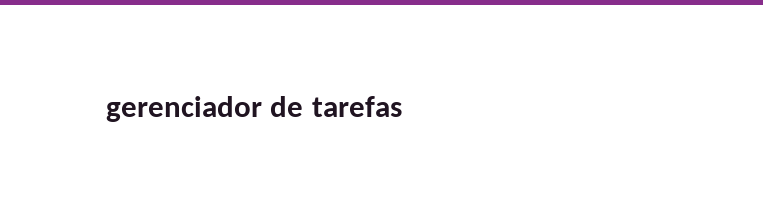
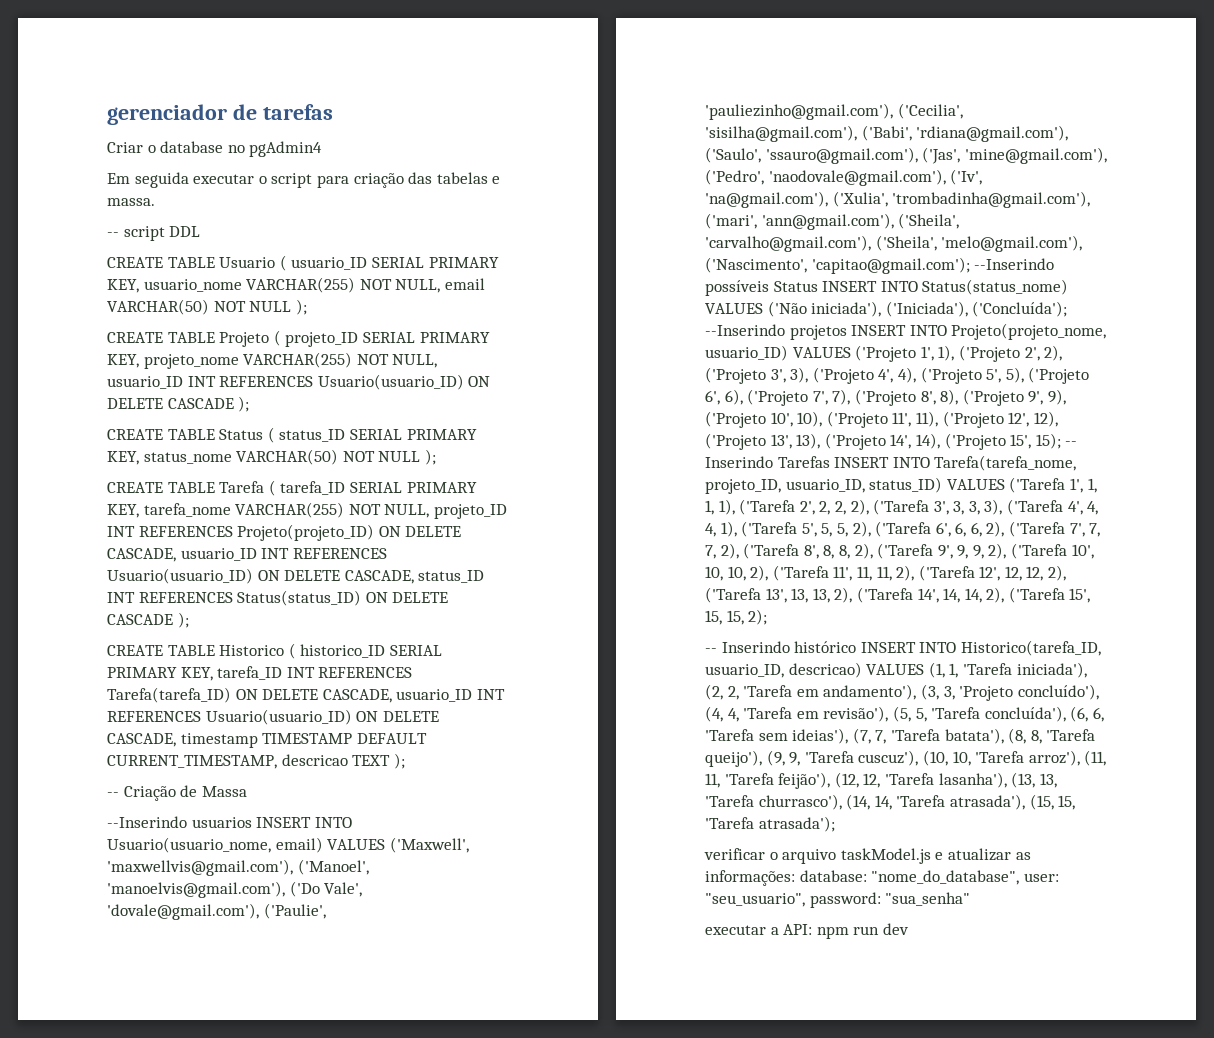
(402, 106) none -> [107,141,323,157] [107,172,501,188] [107,198,155,206] [107,226,201,241] [107,255,499,271] [107,277,485,293] [107,299,307,315] [107,330,490,347] [107,352,438,369] [107,374,491,390] [107,396,250,412] [107,427,477,443] [107,449,436,465] [107,480,477,496] [107,502,507,519] [107,524,462,541] [107,548,387,562] [107,568,485,584] [107,590,449,606] [107,612,189,628] [107,643,442,659] [107,666,413,681] [107,687,505,703] [107,709,439,725] [107,733,427,748] [107,753,405,769] [107,785,247,801] [107,816,352,828] [107,837,469,853] [107,859,369,876] [107,881,363,898] [107,903,326,920] [705,103,963,120] [705,125,1069,142] [705,147,1107,164] [705,169,983,186] [705,191,1091,208] [705,213,960,230] [705,235,1083,252] [705,257,1055,274] [705,279,1069,296] [705,301,1068,317] [705,323,1107,340] [705,345,1063,362] [705,367,1090,384] [705,389,1066,406] [705,411,1058,428] [705,433,1078,450] [705,455,1077,471] [705,477,1097,494] [705,499,1099,515] [705,521,1101,537] [705,543,1094,559] [705,565,1067,581] [705,587,1091,603] [705,609,768,625] [705,640,1101,656] [705,662,1087,678] [705,684,1099,701] [705,706,1104,722] [705,728,1096,744] [705,750,1107,767] [705,772,1057,789] [705,794,1076,810] [705,816,835,832] [704,848,1031,864] [705,870,1059,886] [705,892,971,908] [705,923,909,939] // Criar o database no pgAdmin4 // Em seguida executar o script para criação das tabelas e massa. // -- script DDL // CREATE TABLE Usuario ( usuario_ID SERIAL PRIMARY KEY, usuario_nome VARCHAR(255) NOT NULL, email VARCHAR(50) NOT NULL ); // CREATE TABLE Projeto ( projeto_ID SERIAL PRIMARY KEY, projeto_nome VARCHAR(255) NOT NULL, usuario_ID INT REFERENCES Usuario(usuario_ID) ON DELETE CASCADE ); // CREATE TABLE Status ( status_ID SERIAL PRIMARY KEY, status_nome VARCHAR(50) NOT NULL ); // CREATE TABLE Tarefa ( tarefa_ID SERIAL PRIMARY KEY, tarefa_nome VARCHAR(255) NOT NULL, projeto_ID INT REFERENCES Projeto(projeto_ID) ON DELETE CASCADE, usuario_ID INT REFERENCES Usuario(usuario_ID) ON DELETE CASCADE, status_ID INT REFERENCES Status(status_ID) ON DELETE CASCADE ); // CREATE TABLE Historico ( historico_ID SERIAL PRIMARY KEY, tarefa_ID INT REFERENCES Tarefa(tarefa_ID) ON DELETE CASCADE, usuario_ID INT REFERENCES Usuario(usuario_ID) ON DELETE CASCADE, timestamp TIMESTAMP DEFAULT CURRENT_TIMESTAMP, descricao TEXT ); // -- Criação de Massa // --Inserindo usuarios INSERT INTO Usuario(usuario_nome, email) VALUES ('Maxwell', 'maxwellvis@gmail.com'), ('Manoel', 'manoelvis@gmail.com'), ('Do Vale', 'dovale@gmail.com'), ('Paulie', 'pauliezinho@gmail.com'), ('Cecilia', 'sisilha@gmail.com'), ('Babi', 'rdiana@gmail.com'), ('Saulo', 'ssauro@gmail.com'), ('Jas', 'mine@gmail.com'), ('Pedro', 'naodovale@gmail.com'), ('Iv', 'na@gmail.com'), ('Xulia', 'trombadinha@gmail.com'), ('mari', 'ann@gmail.com'), ('Sheila', 'carvalho@gmail.com'), ('Sheila', 'melo@gmail.com'), ('Nascimento', 'capitao@gmail.com'); --Inserindo possíveis Status INSERT INTO Status(status_nome) VALUES ('Não iniciada'), ('Iniciada'), ('Concluída'); --Inserindo projetos INSERT INTO Projeto(projeto_nome, usuario_ID) VALUES ('Projeto 1', 1), ('Projeto 2', 2), ('Projeto 3', 3), ('Projeto 4', 4), ('Projeto 5', 5), ('Projeto 6', 6), ('Projeto 7', 7), ('Projeto 8', 8), ('Projeto 9', 9), ('Projeto 10', 10), ('Projeto 11', 11), ('Projeto 12', 12), ('Projeto 13', 13), ('Projeto 14', 14), ('Projeto 15', 15); -- Inserindo Tarefas INSERT INTO Tarefa(tarefa_nome, projeto_ID, usuario_ID, status_ID) VALUES ('Tarefa 1', 1, 1, 1), ('Tarefa 2', 2, 2, 2), ('Tarefa 3', 3, 3, 3), ('Tarefa 4', 4, 4, 1), ('Tarefa 5', 5, 5, 2), ('Tarefa 6', 6, 6, 2), ('Tarefa 7', 7, 7, 2), ('Tarefa 8', 8, 8, 2), ('Tarefa 9', 9, 9, 2), ('Tarefa 10', 10, 10, 2), ('Tarefa 11', 11, 11, 2), ('Tarefa 12', 12, 12, 2), ('Tarefa 13', 13, 13, 2), ('Tarefa 14', 14, 14, 2), ('Tarefa 15', 15, 15, 2); // -- Inserindo histórico INSERT INTO Historico(tarefa_ID, usuario_ID, descricao) VALUES (1, 1, 'Tarefa iniciada'), (2, 2, 'Tarefa em andamento'), (3, 3, 'Projeto concluído'), (4, 4, 'Tarefa em revisão'), (5, 5, 'Tarefa concluída'), (6, 6, 'Tarefa sem ideias'), (7, 7, 'Tarefa batata'), (8, 8, 'Tarefa queijo'), (9, 9, 'Tarefa cuscuz'), (10, 10, 'Tarefa arroz'), (11, 11, 'Tarefa feijão'), (12, 12, 'Tarefa lasanha'), (13, 13, 'Tarefa churrasco'), (14, 14, 'Tarefa atrasada'), (15, 15, 'Tarefa atrasada'); // verificar o arquivo taskModel.js e atualizar as informações: database: "nome_do_database", user: "seu_usuario", password: "sua_senha" // executar a API: npm run dev

